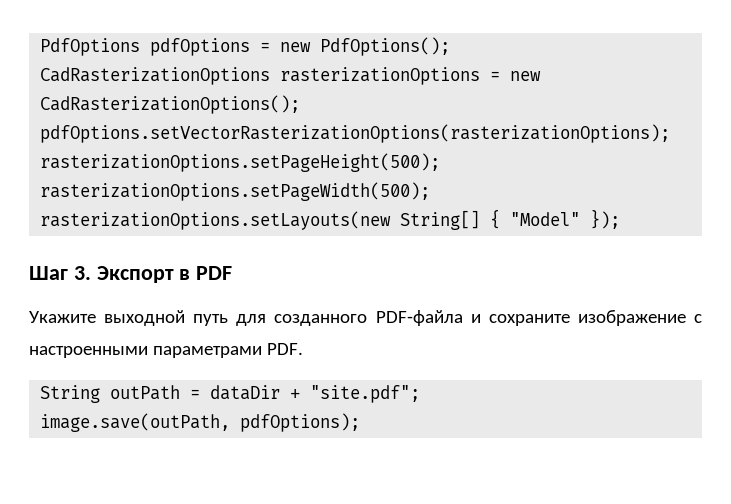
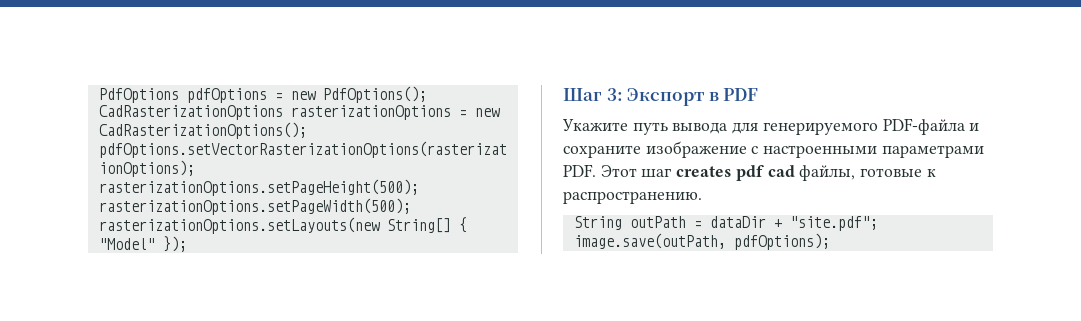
[73,266,91,280] 3. -> [606,88,623,101] 3:
[104,310,368,326] выходной путь для созданного -> [632,122,878,135] путь вывода для генерируемого
(303, 349) none -> [600,165,936,181] [563,191,702,204] Этот шаг creates pdf cad файлы, готовые к распространению.

